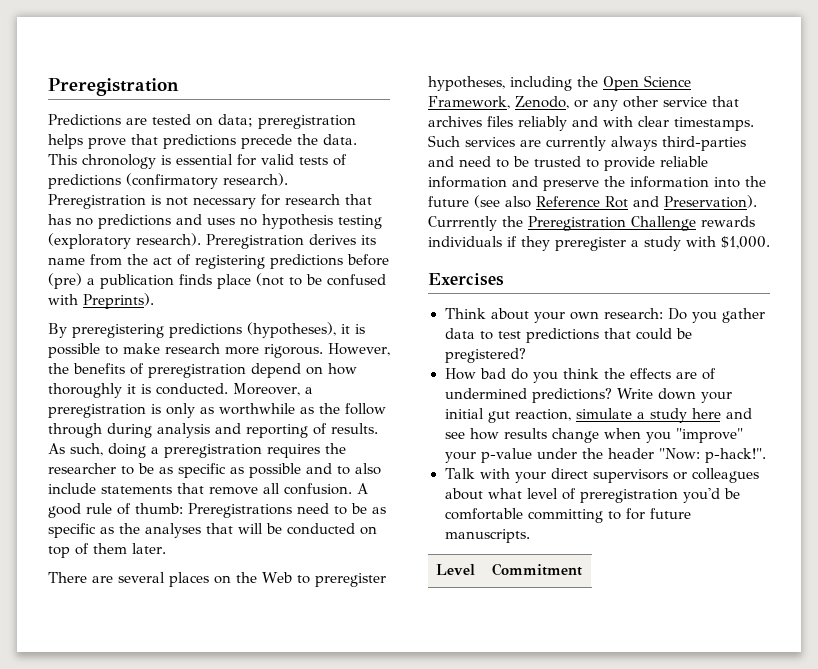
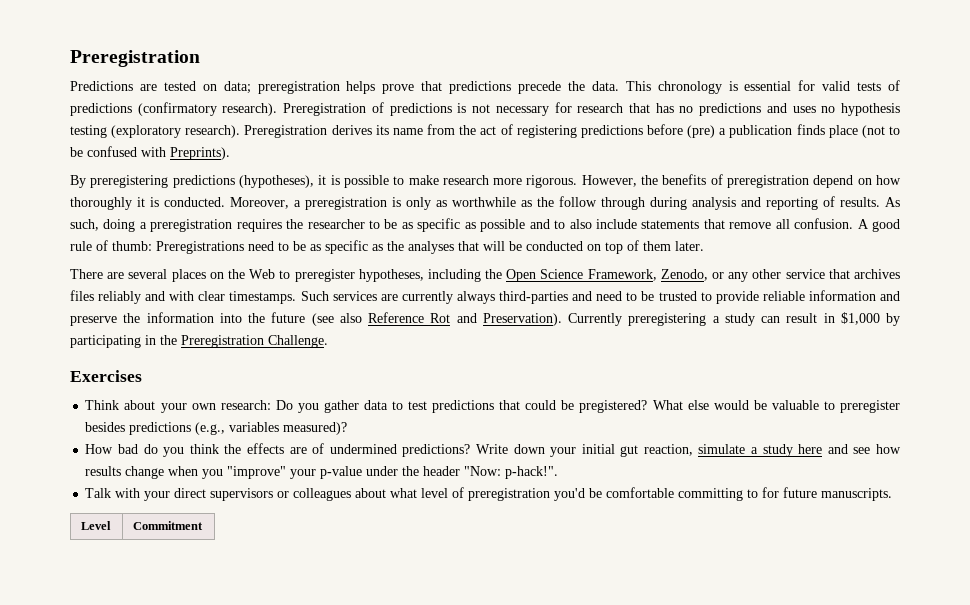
(146, 201) none -> [371,102,452,116] of predictions
[428,216,755,231] [428,236,770,251] Currrently the Preregistration Challenge rewards individuals if they preregister a study with $1,000. -> [568,312,900,326] [70,335,328,348] Currently preregistering a study can result in $1,000 by participating in the Preregistration Challenge.
(526, 355) none -> [652,400,901,413] [85,422,348,435] What else would be valuable to preregister besides predictions (e.g., variables measured)?

